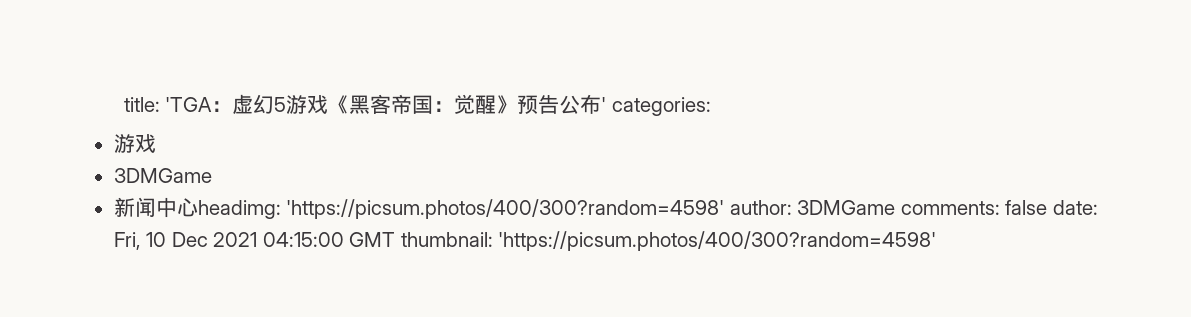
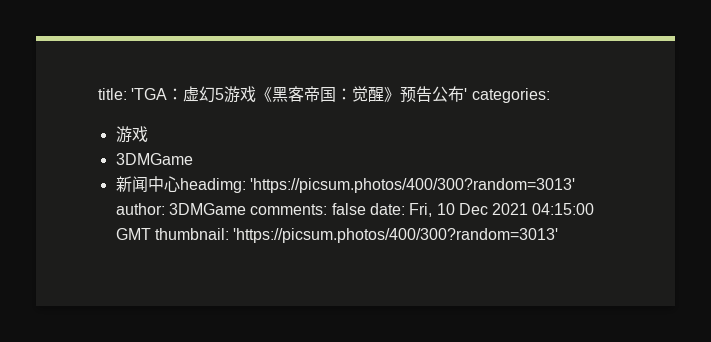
[286,199,725,219] 'https://picsum.photos/400/300?random=4598' -> [249,178,575,193] 'https://picsum.photos/400/300?random=3013'
[498,231,937,251] 'https://picsum.photos/400/300?random=4598' -> [233,228,559,243] 'https://picsum.photos/400/300?random=3013'

